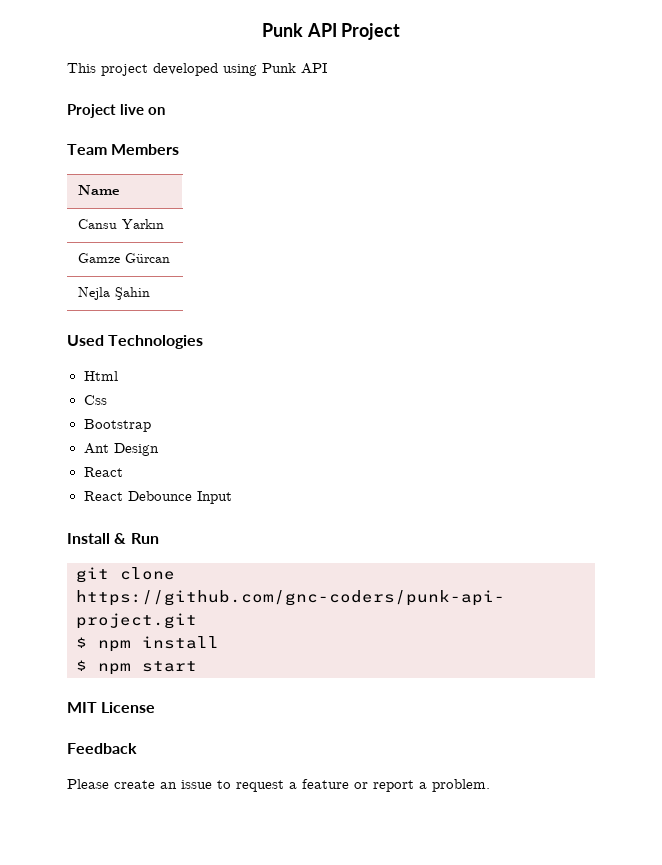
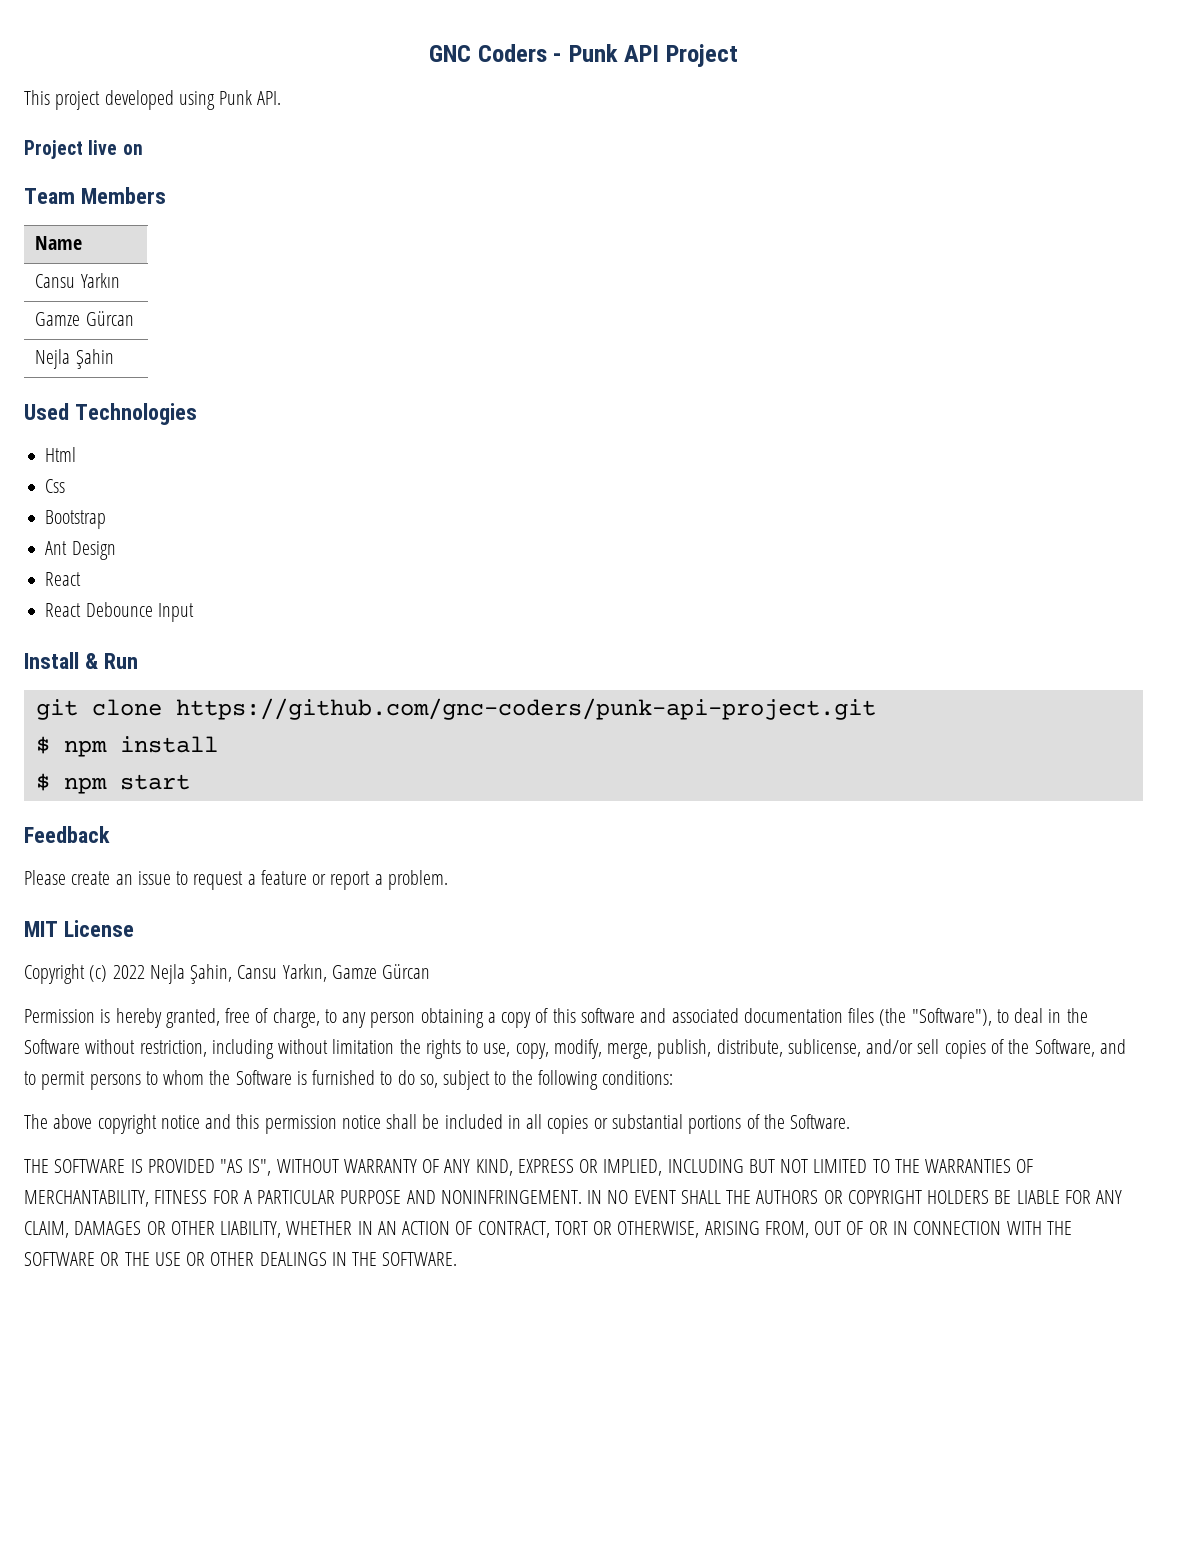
(261, 30) none -> [428,44,563,62] GNC Coders -
[301,63,327,74] API -> [257,91,282,105] API.
[67,702,156,713] // MIT License -> (190, 782) none
(490, 785) none -> [24,920,134,937] [24,964,431,984] [24,1008,1088,1028] [24,1039,1126,1059] [24,1070,674,1090] [24,1114,851,1134] [24,1159,1034,1176] [24,1190,1123,1207] [24,1221,1072,1238] [24,1252,458,1266] // MIT License // Copyright (c) 2022 Nejla Şahin, Cansu Yarkın, Gamze Gürcan // Permission is hereby granted, free of charge, to any person obtaining a copy of this software and associated documentation files (the "Software"), to deal in the Software without restriction, including without limitation the rights to use, copy, modify, merge, publish, distribute, sublicense, and/or sell copies of the Software, and to permit persons to whom the Software is furnished to do so, subject to the following conditions: // The above copyright notice and this permission notice shall be included in all copies or substantial portions of the Software. // THE SOFTWARE IS PROVIDED "AS IS", WITHOUT WARRANTY OF ANY KIND, EXPRESS OR IMPLIED, INCLUDING BUT NOT LIMITED TO THE WARRANTIES OF MERCHANTABILITY, FITNESS FOR A PARTICULAR PURPOSE AND NONINFRINGEMENT. IN NO EVENT SHALL THE AUTHORS OR COPYRIGHT HOLDERS BE LIABLE FOR ANY CLAIM, DAMAGES OR OTHER LIABILITY, WHETHER IN AN ACTION OF CONTRACT, TORT OR OTHERWISE, ARISING FROM, OUT OF OR IN CONNECTION WITH THE SOFTWARE OR THE USE OR OTHER DEALINGS IN THE SOFTWARE.

